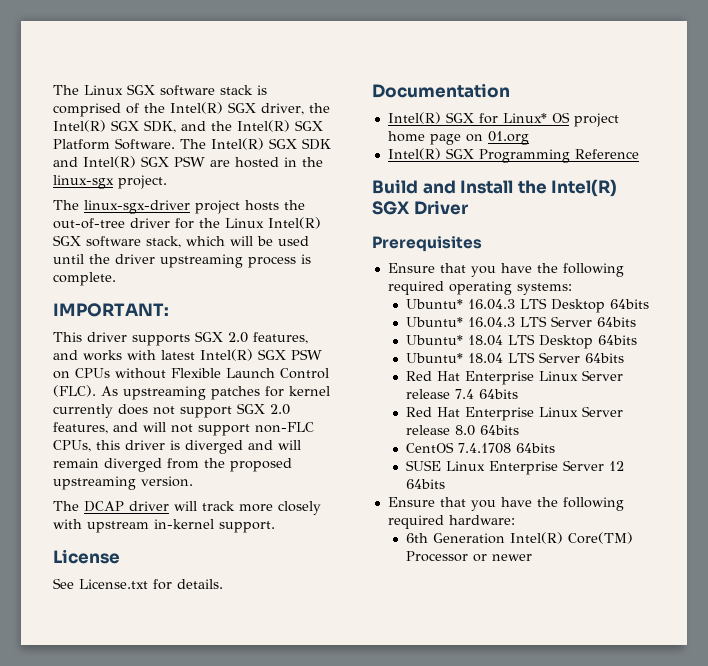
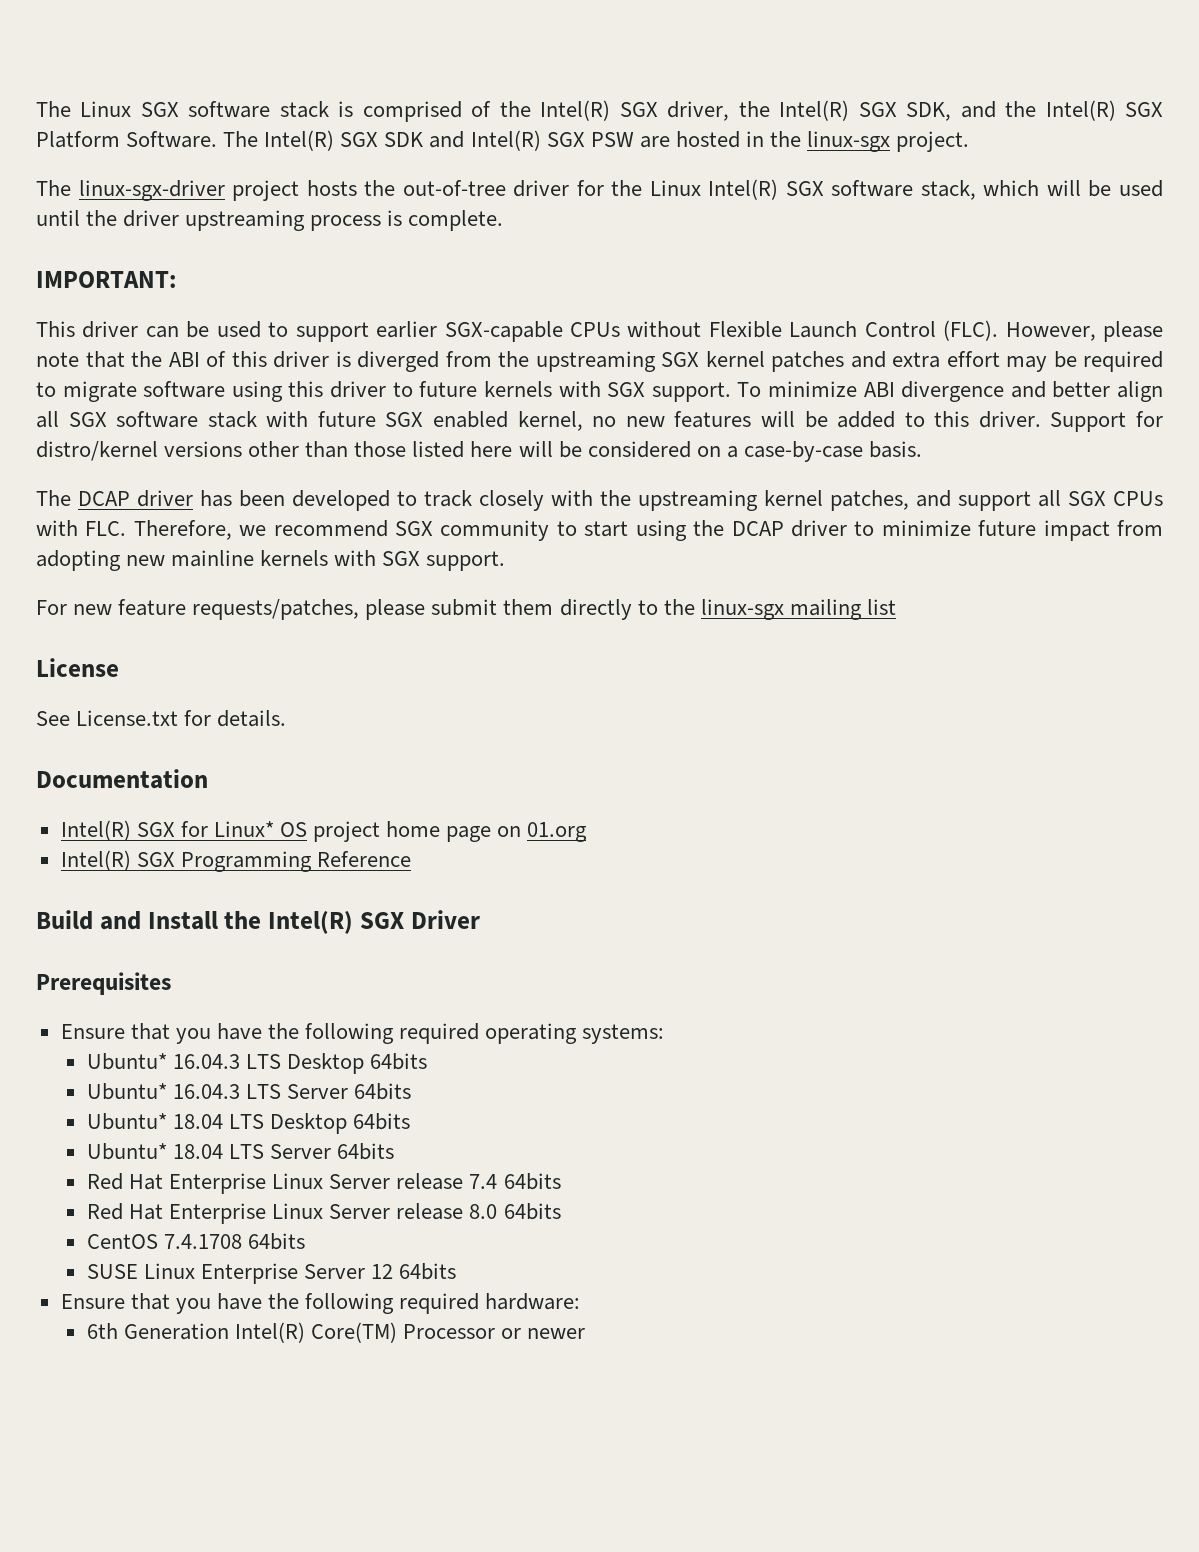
[132,331,308,346] [53,349,322,361] [53,371,70,379] supports SGX 2.0 features, and works with latest Intel(R) SGX PSW on -> [145,321,563,342] can be used to support earlier SGX-capable
[101,386,330,400] [53,403,290,418] [53,422,314,436] [53,440,301,454] [53,458,292,472] [53,476,193,490] [53,501,321,515] [53,519,275,533] As upstreaming patches for kernel currently does not support SGX 2.0 features, and will not support non-FLC CPUs, this driver is diverged and will remain diverged from the proposed upstreaming version. // The DCAP driver will track more closely with upstream in-kernel support. -> [1005,321,1163,342] [36,351,1163,372] [36,381,1163,402] [36,411,1163,432] [36,441,922,462] [36,490,1163,511] [36,520,1163,541] [36,550,506,571] [36,599,896,620] However, please note that the ABI of this driver is diverged from the upstreaming SGX kernel patches and extra effort may be required to migrate software using this driver to future kernels with SGX support. To minimize ABI divergence and better align all SGX software stack with future SGX enabled kernel, no new features will be added to this driver. Support for distro/kernel versions other than those listed here will be considered on a case-by-case basis. // The DCAP driver has been developed to track closely with the upstreaming kernel patches, and support all SGX CPUs with FLC. Therefore, we recommend SGX community to start using the DCAP driver to minimize future impact from adopting new mainline kernels with SGX support. // For new feature requests/patches, please submit them directly to the linux-sgx mailing list

